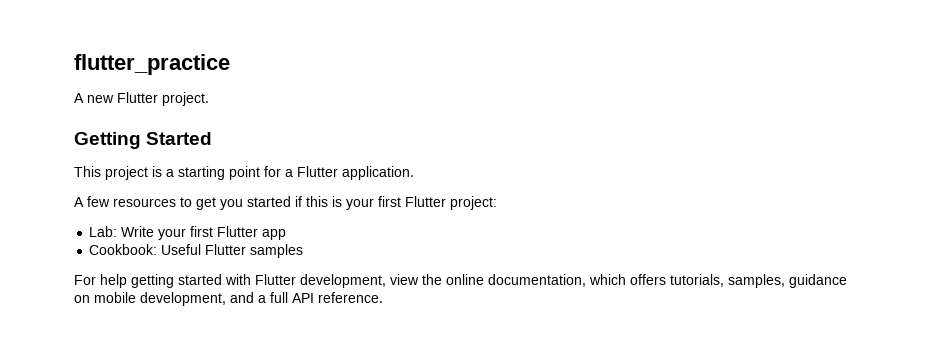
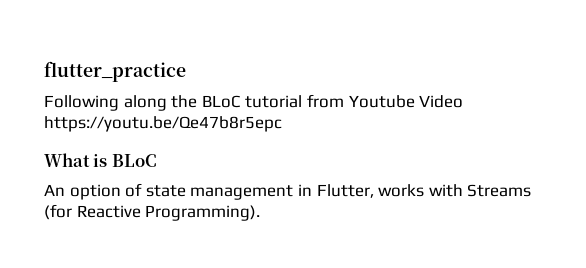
[74,92,209,106] [74,132,213,149] [74,166,414,180] [74,196,497,210] [89,226,287,240] [89,244,304,258] [74,274,847,288] [74,292,383,306] A new Flutter project. // Getting Started // This project is a starting point for a Flutter application. // A few resources to get you started if this is your first Flutter project: // Lab: Write your first Flutter app // Cookbook: Useful Flutter samples // For help getting started with Flutter development, view the online documentation, which offers tutorials, samples, guidance on mobile development, and a full API reference. -> [44,94,464,111] [44,116,282,132] [44,153,157,167] [44,183,532,200] [44,204,261,221] Following along the BLoC tutorial from Youtube Video https://youtu.be/Qe47b8r5epc // What is BLoC // An option of state management in Flutter, works with Streams (for Reactive Programming).

